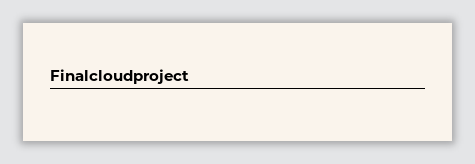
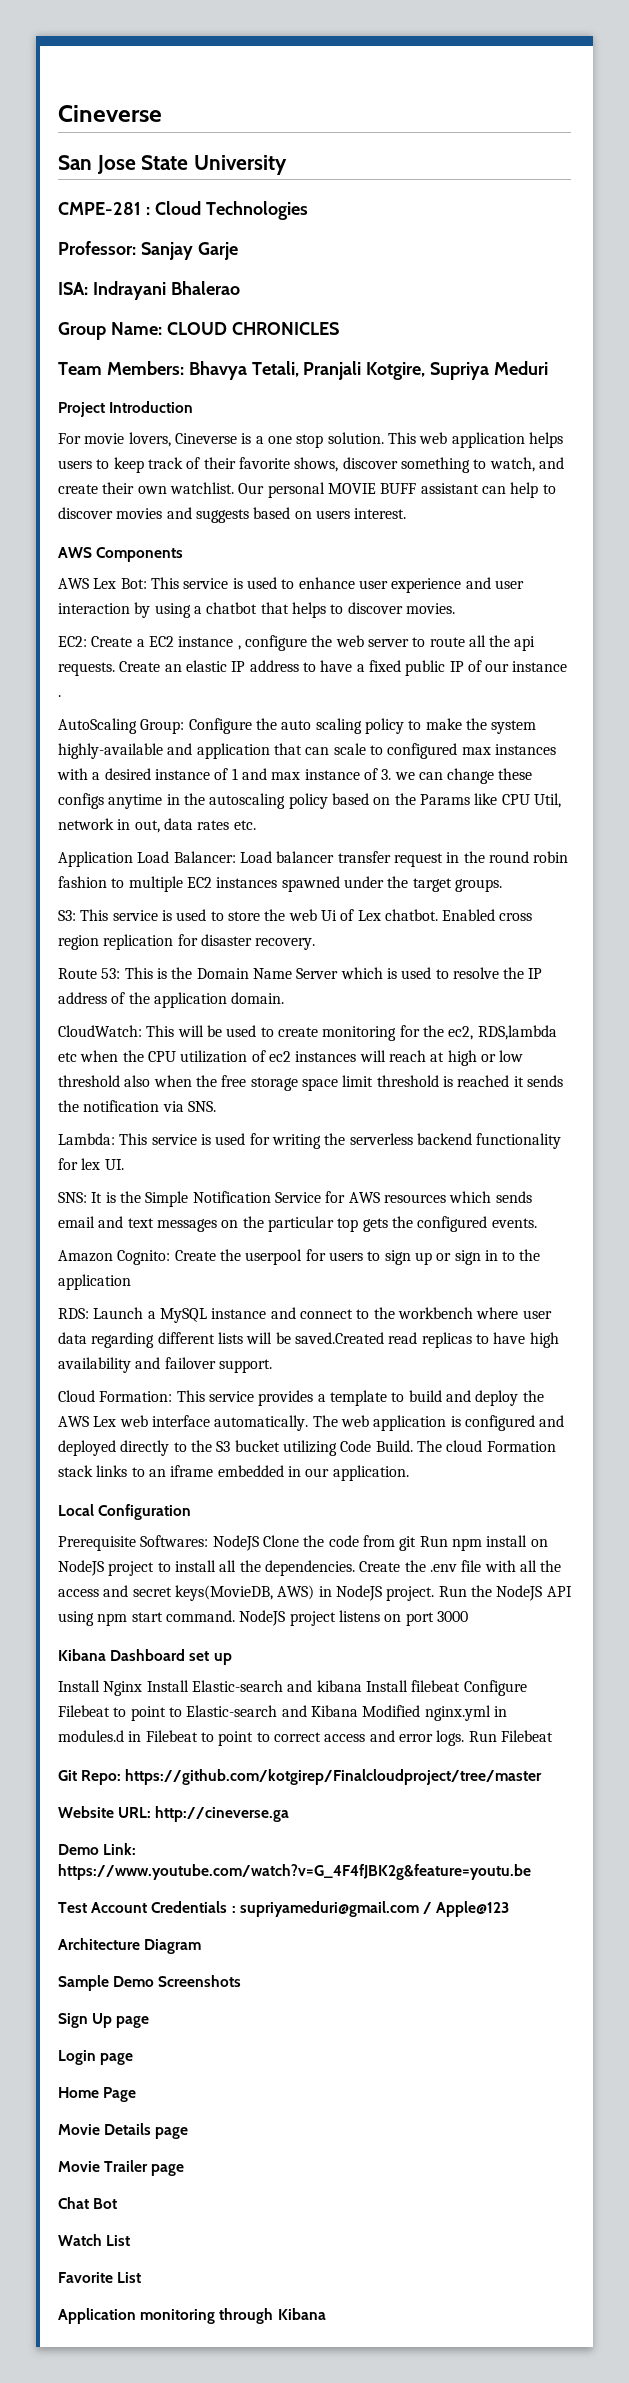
[50,69,189,84] Finalcloudproject -> [58,105,162,122] [58,155,288,175] [58,201,308,220] [58,241,238,260] [58,281,240,300] [58,322,339,340] [58,361,549,380] [58,401,194,417] [58,432,563,448] [58,457,564,473] [58,482,556,498] [58,507,407,523] [58,547,184,562] [58,577,524,593] [58,602,455,618] [58,635,536,651] [58,660,568,676] [58,695,61,697] [58,718,537,734] [58,743,556,759] [57,768,533,784] [58,793,561,809] [58,818,256,833] [58,851,569,867] [58,876,502,892] [58,909,533,921] [58,934,316,950] [58,967,543,979] [58,992,285,1008] [58,1025,557,1041] [58,1050,524,1066] [58,1075,563,1091] [58,1100,216,1112] [58,1133,562,1149] [58,1158,124,1170] [58,1191,532,1207] [58,1216,537,1232] [58,1249,541,1265] [58,1274,131,1290] [58,1307,552,1323] [58,1332,559,1348] [58,1357,272,1373] [58,1390,544,1406] [58,1415,565,1431] [58,1440,556,1456] [58,1465,409,1481] [58,1504,192,1520] [58,1535,548,1551] [58,1560,562,1576] [58,1585,572,1601] [58,1610,468,1626] [58,1649,232,1665] [58,1680,527,1696] [58,1705,507,1721] [58,1730,553,1746] [58,1769,543,1785] [58,1806,290,1822] [58,1843,137,1855] [58,1864,531,1880] [58,1901,510,1917] [58,1938,202,1954] [58,1975,242,1991] [58,2013,150,2028] [58,2050,134,2065] [58,2087,137,2102] [58,2123,189,2139] [58,2160,185,2176] [58,2197,118,2209] [58,2234,131,2246] [58,2272,142,2283] [58,2308,326,2324] Cineverse // San Jose State University // CMPE-281 : Cloud Technologies // Professor: Sanjay Garje // ISA: Indrayani Bhalerao // Group Name: CLOUD CHRONICLES // Team Members: Bhavya Tetali, Pranjali Kotgire, Supriya Meduri // Project Introduction // For movie lovers, Cineverse is a one stop solution. This web application helps users to keep track of their favorite shows, discover something to watch, and create their own watchlist. Our personal MOVIE BUFF assistant can help to discover movies and suggests based on users interest. // AWS Components // AWS Lex Bot: This service is used to enhance user experience and user interaction by using a chatbot that helps to discover movies. // EC2: Create a EC2 instance , configure the web server to route all the api requests. Create an elastic IP address to have a fixed public IP of our instance . // AutoScaling Group: Configure the auto scaling policy to make the system highly-available and application that can scale to configured max instances with a desired instance of 1 and max instance of 3. we can change these configs anytime in the autoscaling policy based on the Params like CPU Util, network in out, data rates etc. // Application Load Balancer: Load balancer transfer request in the round robin fashion to multiple EC2 instances spawned under the target groups. // S3: This service is used to store the web Ui of Lex chatbot. Enabled cross region replication for disaster recovery. // Route 53: This is the Domain Name Server which is used to resolve the IP address of the application domain. // CloudWatch: This will be used to create monitoring for the ec2, RDS,lambda etc when the CPU utilization of ec2 instances will reach at high or low threshold also when the free storage space limit threshold is reached it sends the notification via SNS. // Lambda: This service is used for writing the serverless backend functionality for lex UI. // SNS: It is the Simple Notification Service for AWS resources which sends email and text messages on the particular top gets the configured events. // Amazon Cognito: Create the userpool for users to sign up or sign in to the application // RDS: Launch a MySQL instance and connect to the workbench where user data regarding different lists will be saved.Created read replicas to have high availability and failover support. // Cloud Formation: This service provides a template to build and deploy the AWS Lex web interface automatically. The web application is configured and deployed directly to the S3 bucket utilizing Code Build. The cloud Formation stack links to an iframe embedded in our application. // Local Configuration // Prerequisite Softwares: NodeJS Clone the code from git Run npm install on NodeJS project to install all the dependencies. Create the .env file with all the access and secret keys(MovieDB, AWS) in NodeJS project. Run the NodeJS API using npm start command. NodeJS project listens on port 3000 // Kibana Dashboard set up // Install Nginx Install Elastic-search and kibana Install filebeat Configure Filebeat to point to Elastic-search and Kibana Modified nginx.yml in modules.d in Filebeat to point to correct access and error logs. Run Filebeat // Git Repo: https://github.com/kotgirep/Finalcloudproject/tree/master // Website URL: http://cineverse.ga // Demo Link: https://www.youtube.com/watch?v=G_4F4fJBK2g&feature=youtu.be // Test Account Credentials : supriyameduri@gmail.com / Apple@123 // Architecture Diagram // Sample Demo Screenshots // Sign Up page // Login page // Home Page // Movie Details page // Movie Trailer page // Chat Bot // Watch List // Favorite List // Application monitoring through Kibana

